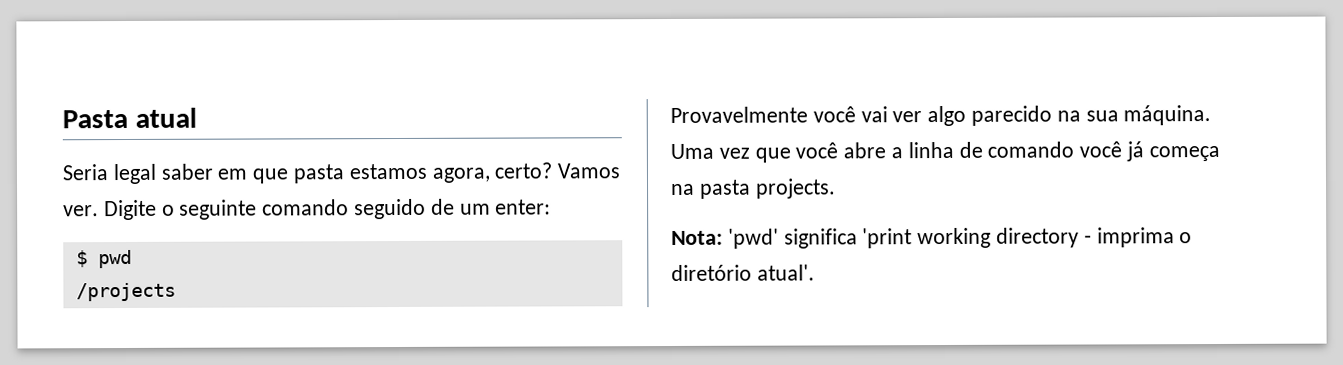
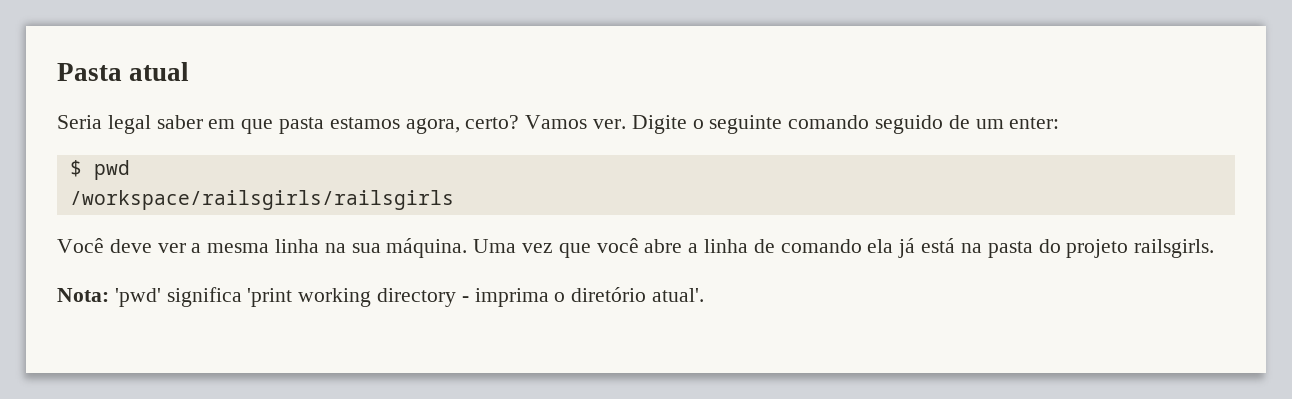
[75,282,176,302] [670,105,1053,127] /projects // Provavelmente você vai ver algo parecido -> [69,190,454,210] [57,238,320,253] /workspace/railsgirls/railsgirls // Você deve ver a mesma linha
[1079,141,1220,162] [671,178,836,199] você já começa na pasta projects. -> [867,238,1215,258] ela já está na pasta do projeto railsgirls.

